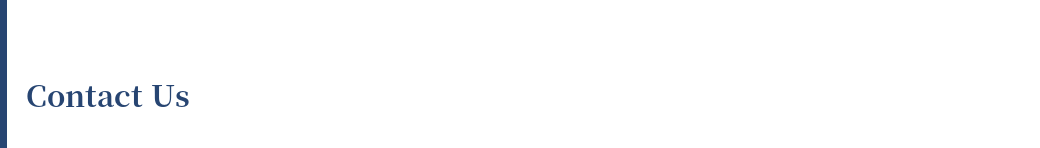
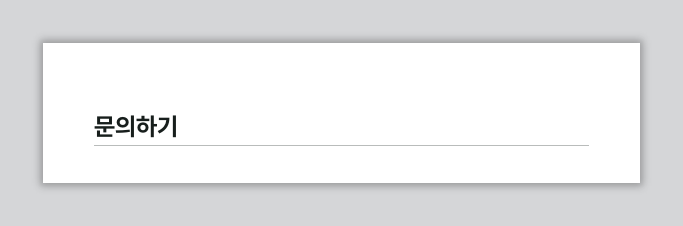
[26,85,190,107] Contact Us -> [94,115,178,138] 문의하기

